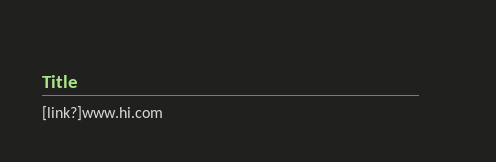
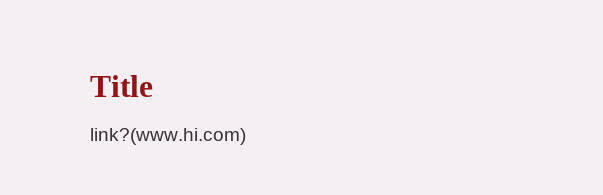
[42,106,163,121] [link?]www.hi.com -> [90,128,246,145] link?(www.hi.com)

